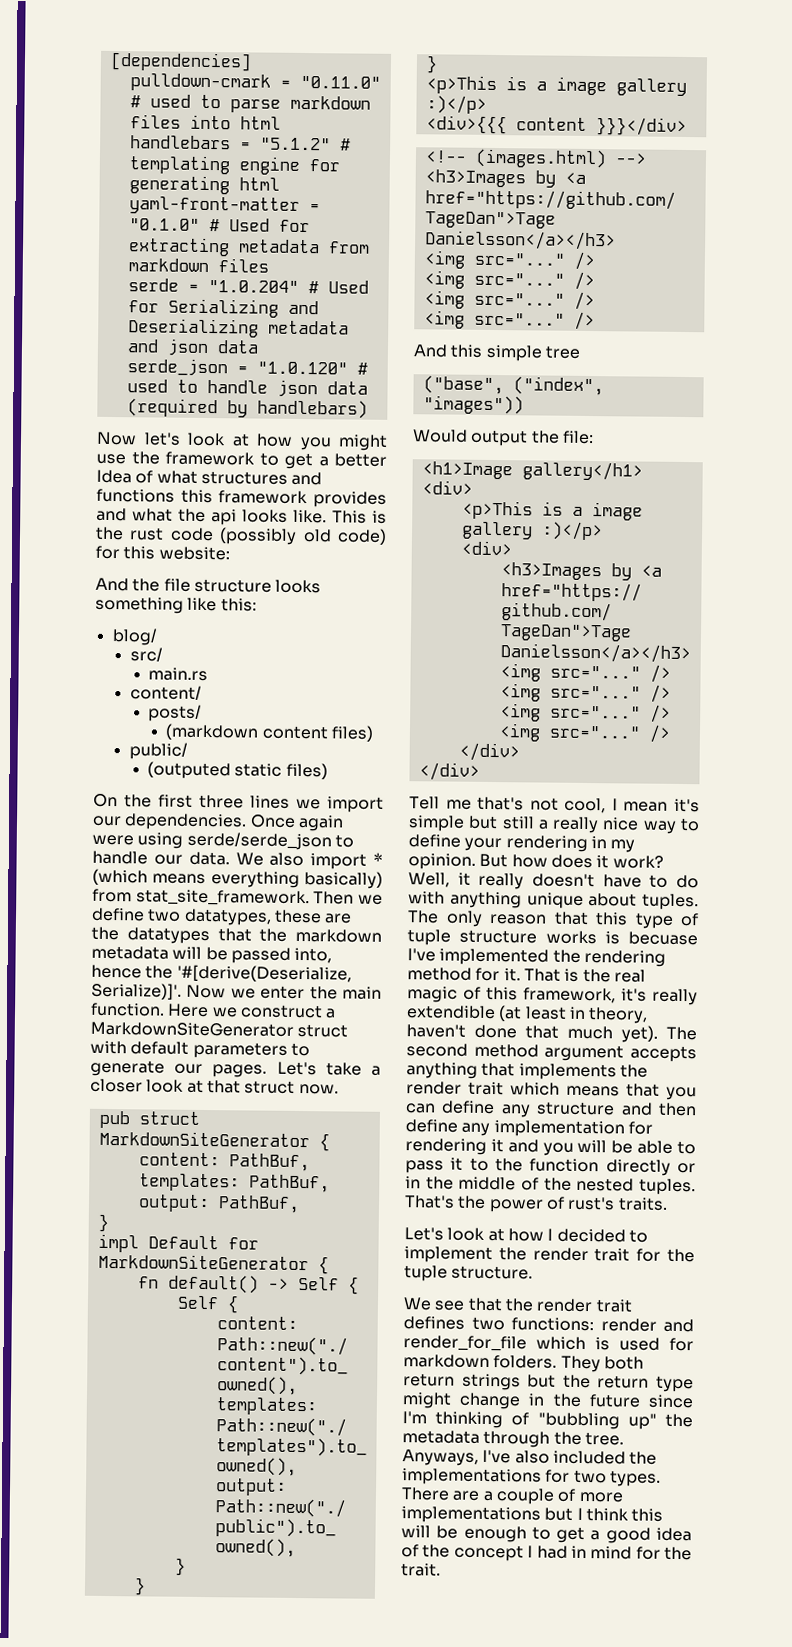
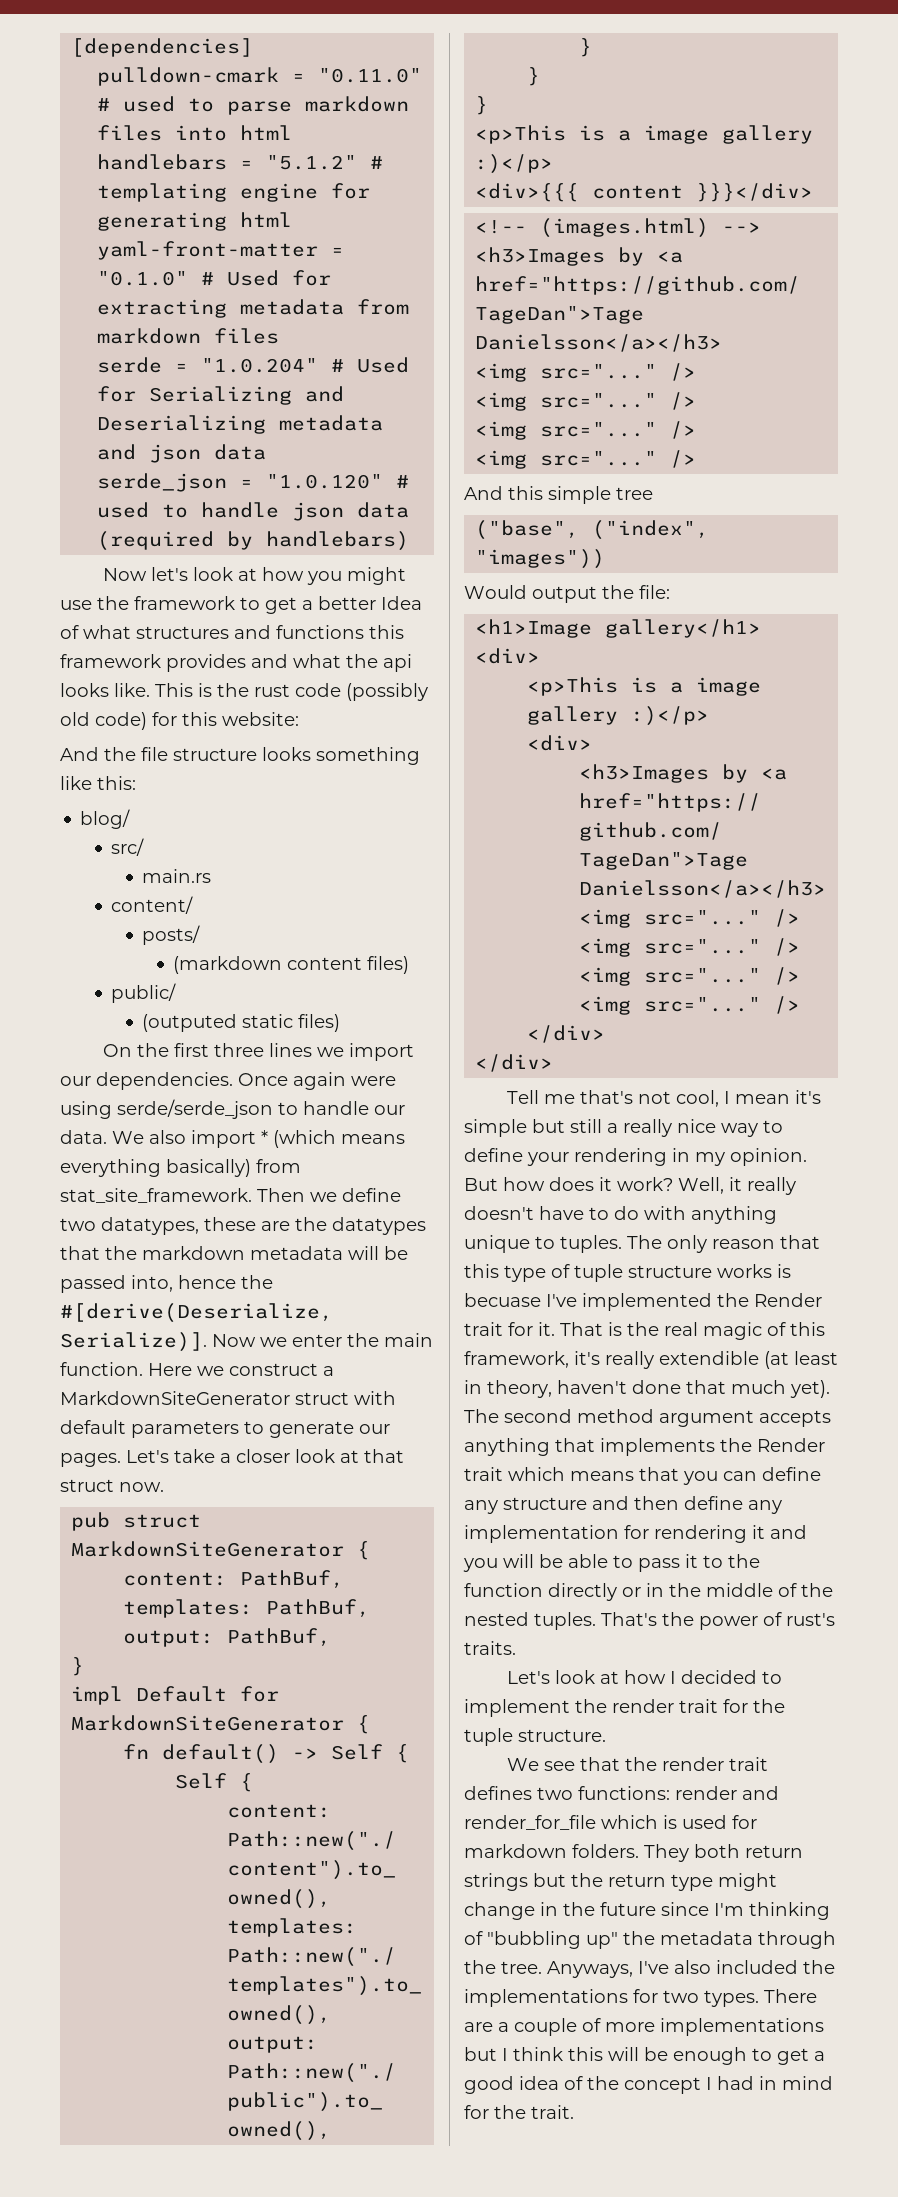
[176,964,352,983] [91,982,182,1000] '#[derive(Deserialize, Serialize)]'. -> [60,1303,333,1323] [60,1332,207,1352] #[derive(Deserialize, Serialize)].
[588,893,638,907] about -> [535,1236,555,1249] to
[583,949,666,967] [407,967,472,981] rendering method -> [754,1293,822,1307] [464,1322,503,1336] Render trait
[406,1081,462,1095] render -> [757,1438,825,1452] Render

